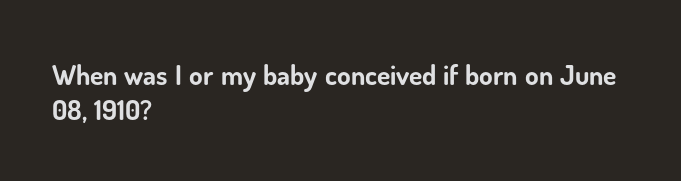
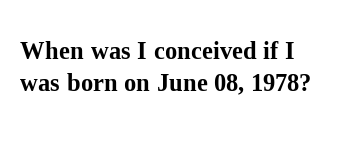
[189,64,459,92] or my baby conceived if -> [153,41,296,59] [20,79,60,91] conceived if I was
[94,100,153,120] 1910? -> [251,74,312,91] 1978?

